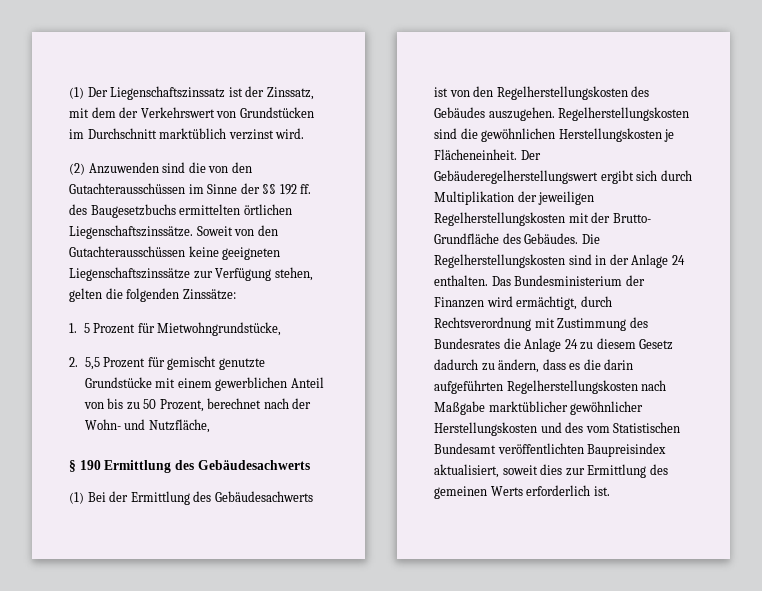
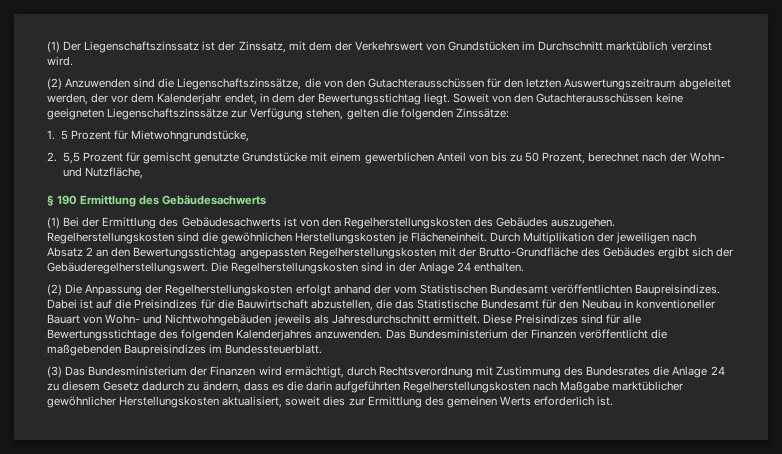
[208,162,252,173] [69,183,312,195] [69,204,292,218] [69,225,193,239] von den Gutachterausschüssen im Sinne der §§ 192 ff. des Baugesetzbuchs ermittelten örtlichen Liegenschaftszinssätze. -> [177,78,732,90] [47,93,451,105] Liegenschaftszinssätze, die von den Gutachterausschüssen für den letzten Auswertungszeitraum abgeleitet werden, der vor dem Kalenderjahr endet, in dem der Bewertungsstichtag liegt.
[520,150,541,160] [434,170,692,184] [434,191,595,205] [434,212,651,226] [434,233,579,244] Der Gebäuderegelherstellungswert ergibt sich durch Multiplikation der jeweiligen Regelherstellungskosten mit der Brutto- Grundfläche des Gebäudes. -> [489,232,697,244] [47,247,734,259] [47,262,208,274] Durch Multiplikation der jeweiligen nach Absatz 2 an den Bewertungsstichtag angepassten Regelherstellungskosten mit der Brutto-Grundfläche des Gebäudes ergibt sich der Gebäuderegelherstellungswert.
(488, 280) none -> [47,284,721,296] [47,299,715,311] [47,314,642,326] [47,329,668,341] [47,344,323,356] [47,366,62,378] // (2) Die Anpassung der Regelherstellungskosten erfolgt anhand der vom Statistischen Bundesamt veröffentlichten Baupreisindizes. Dabei ist auf die Preisindizes für die Bauwirtschaft abzustellen, die das Statistische Bundesamt für den Neubau in konventioneller Bauart von Wohn- und Nichtwohngebäuden jeweils als Jahresdurchschnitt ermittelt. Diese Preisindizes sind für alle Bewertungsstichtage des folgenden Kalenderjahres anzuwenden. Das Bundesministerium der Finanzen veröffentlicht die maßgebenden Baupreisindizes im Bundessteuerblatt. // (3)
[540,422,681,433] [434,443,667,457] und des vom Statistischen Bundesamt veröffentlichten Baupreisindex -> (220, 402) none

